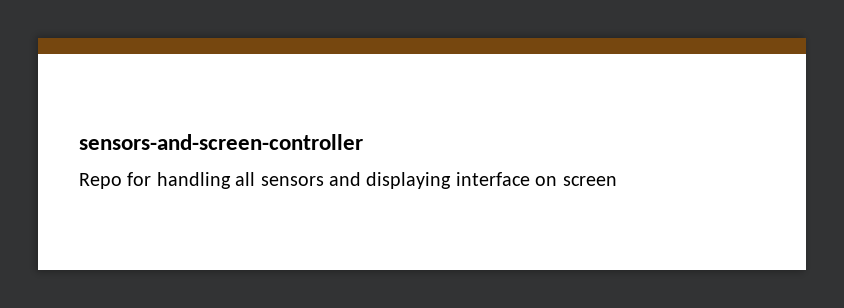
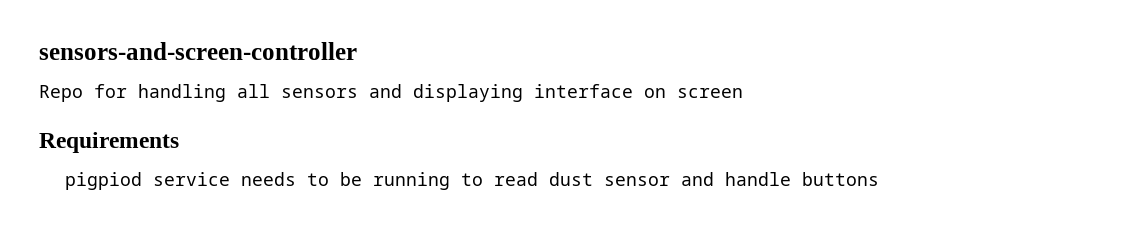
(617, 181) none -> [39,132,179,153] [64,172,879,190] // Requirements // pigpiod service needs to be running to read dust sensor and handle buttons

